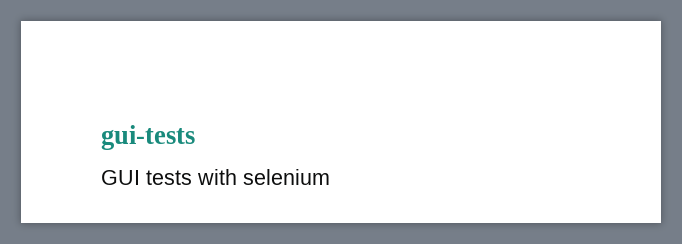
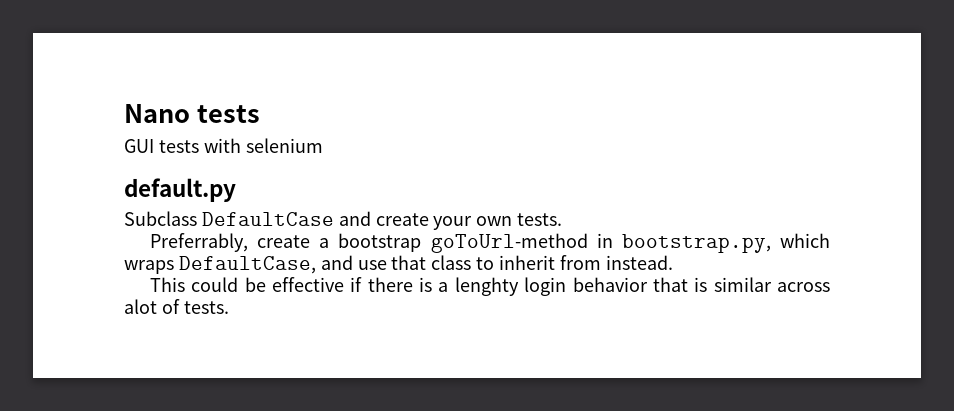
[101,125,195,150] gui-tests -> [124,104,260,123] Nano tests
(330, 177) none -> [124,178,236,202] [124,211,563,230] [149,233,830,253] [124,255,673,274] [149,277,831,296] [124,299,229,314] // default.py // Subclass DefaultCase and create your own tests. // Preferrably, create a bootstrap goToUrl-method in bootstrap.py, which wraps DefaultCase, and use that class to inherit from instead. // This could be effective if there is a lenghty login behavior that is similar across alot of tests.

